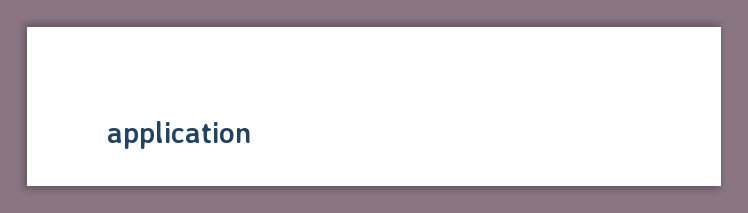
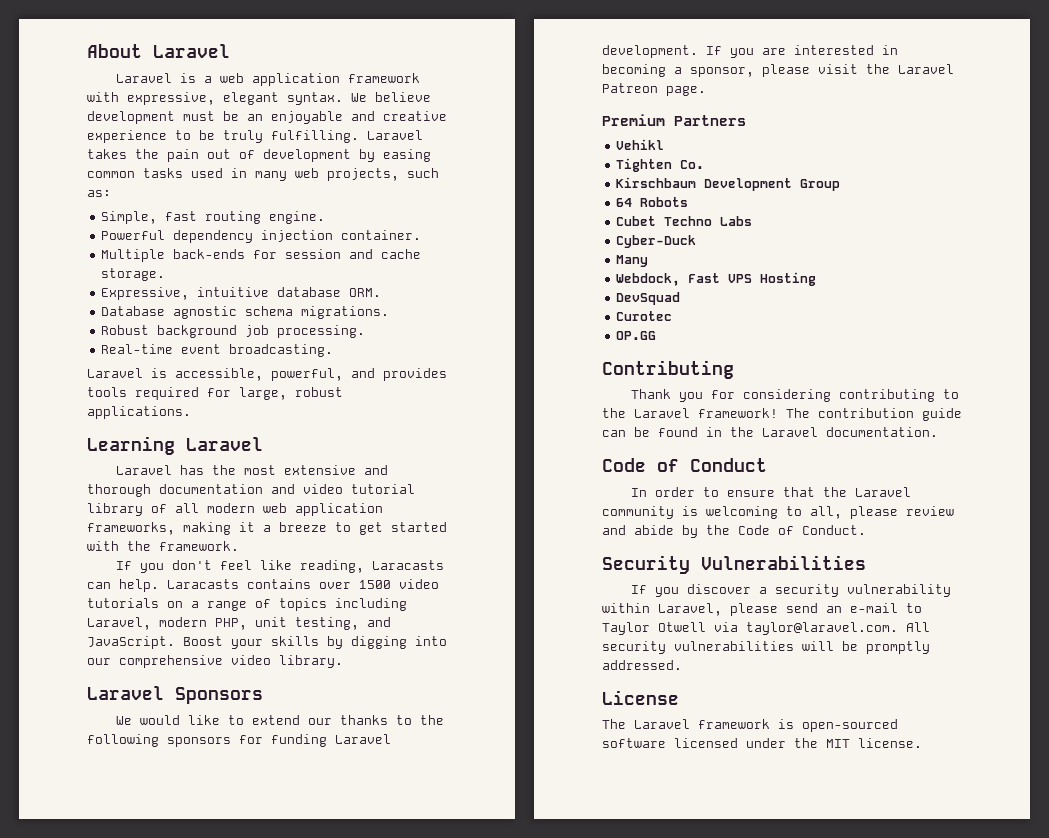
[107,121,251,149] application -> [87,44,230,58] [116,73,421,86] [87,92,431,105] [87,111,447,124] [87,130,423,143] [87,149,431,162] [87,168,439,181] [87,190,111,197] [101,211,326,224] [101,230,422,243] [101,249,422,262] [101,268,166,281] [101,287,382,300] [101,306,390,319] [101,325,366,338] [101,344,334,357] [87,368,447,381] [87,387,343,400] [87,406,191,419] [87,436,263,455] [116,465,389,475] [87,484,415,497] [87,503,383,516] [87,522,447,535] [87,541,239,551] [116,560,445,573] [87,579,439,592] [87,598,407,611] [87,617,391,630] [87,636,447,649] [87,655,343,668] [87,686,263,704] [116,715,445,725] [87,734,391,747] [602,45,898,58] [602,64,954,77] [602,83,706,96] [602,114,746,126] [616,139,665,150] [616,158,705,172] [616,177,841,191] [616,197,689,207] [616,216,753,226] [616,235,697,248] [616,255,649,267] [616,272,817,286] [616,292,681,305] [616,311,673,321] [616,331,657,340] [602,360,734,379] [631,389,960,402] [602,408,962,421] [602,427,938,437] [602,458,767,472] [631,487,912,497] [602,506,954,519] [602,525,866,538] [602,555,866,574] [631,584,952,597] [602,603,922,616] [602,622,930,635] [602,641,930,654] [602,660,682,670] [602,690,679,705] [602,719,898,732] [602,738,922,748] About Laravel // Laravel is a web application framework with expressive, elegant syntax. We believe development must be an enjoyable and creative experience to be truly fulfilling. Laravel takes the pain out of development by easing common tasks used in many web projects, such as: // Simple, fast routing engine. // Powerful dependency injection container. // Multiple back-ends for session and cache storage. // Expressive, intuitive database ORM. // Database agnostic schema migrations. // Robust background job processing. // Real-time event broadcasting. // Laravel is accessible, powerful, and provides tools required for large, robust applications. // Learning Laravel // Laravel has the most extensive and thorough documentation and video tutorial library of all modern web application frameworks, making it a breeze to get started with the framework. // If you don't feel like reading, Laracasts can help. Laracasts contains over 1500 video tutorials on a range of topics including Laravel, modern PHP, unit testing, and JavaScript. Boost your skills by digging into our comprehensive video library. // Laravel Sponsors // We would like to extend our thanks to the following sponsors for funding Laravel development. If you are interested in becoming a sponsor, please visit the Laravel Patreon page. // Premium Partners // Vehikl // Tighten Co. // Kirschbaum Development Group // 64 Robots // Cubet Techno Labs // Cyber-Duck // Many // Webdock, Fast VPS Hosting // DevSquad // Curotec // OP.GG // Contributing // Thank you for considering contributing to the Laravel framework! The contribution guide can be found in the Laravel documentation. // Code of Conduct // In order to ensure that the Laravel community is welcoming to all, please review and abide by the Code of Conduct. // Security Vulnerabilities // If you discover a security vulnerability within Laravel, please send an e-mail to Taylor Otwell via taylor@laravel.com. All security vulnerabilities will be promptly addressed. // License // The Laravel framework is open-sourced software licensed under the MIT license.

